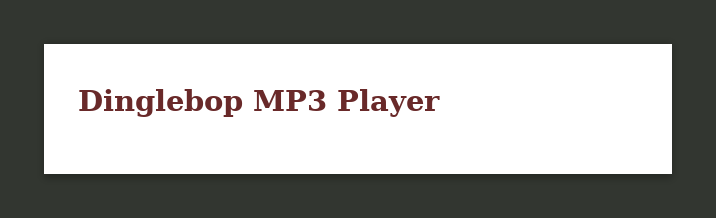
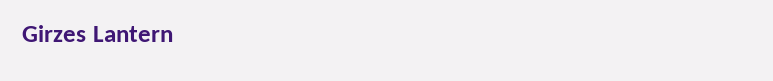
[78,89,440,117] Dinglebop MP3 Player -> [22,25,173,42] Girzes Lantern

